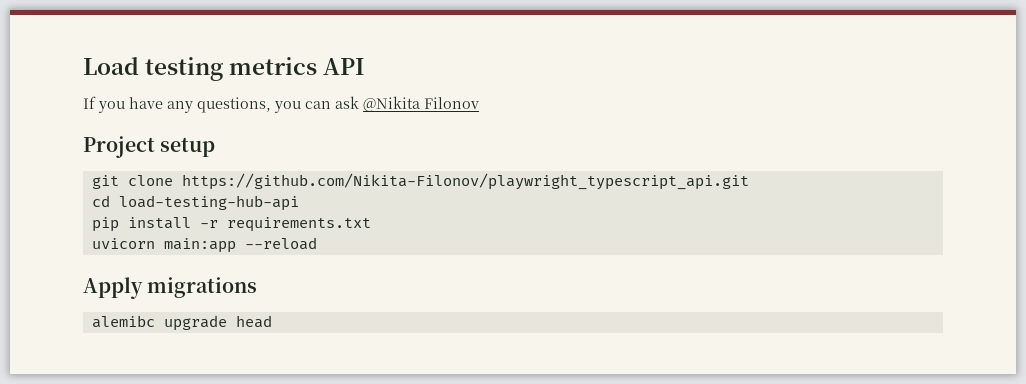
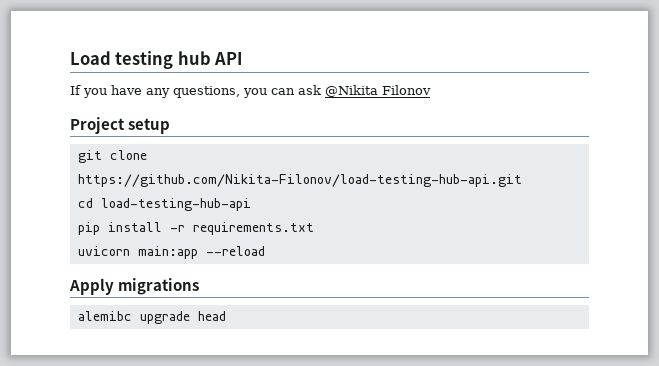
[229,57,318,75] metrics -> [177,51,211,65] hub
[181,173,749,190] https://github.com/Nikita-Filonov/playwright_typescript_api.git -> [77,174,522,187] https://github.com/Nikita-Filonov/load-testing-hub-api.git

